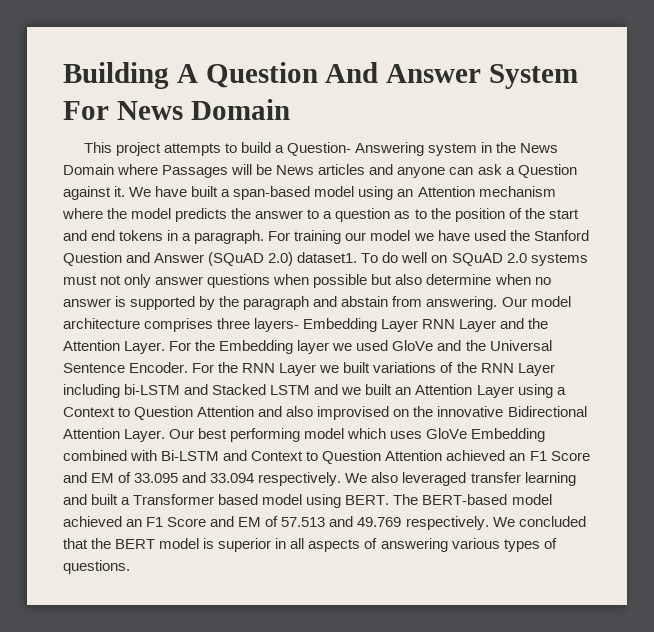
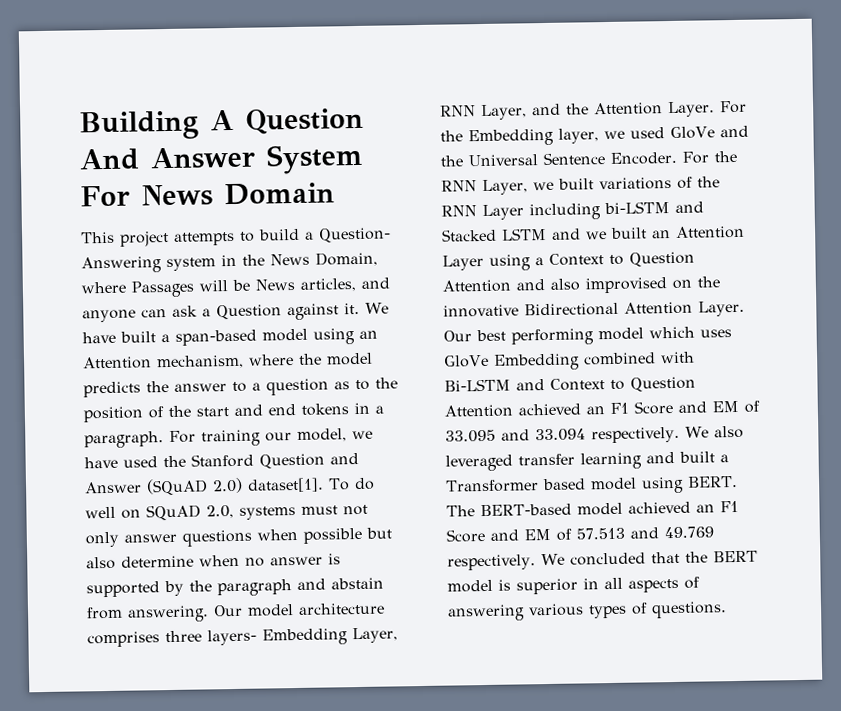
[63,164,114,175] Domain -> [315,251,378,267] Domain,
[318,164,366,175] articles -> [300,278,356,292] articles,
[478,186,556,197] mechanism -> [156,354,244,370] mechanism,
[370,230,411,241] model -> [297,428,347,442] model,
[297,252,358,263] dataset1. -> [247,477,324,493] dataset[1].
[506,253,527,263] 2.0 -> [206,504,234,519] 2.0,
[381,319,497,332] Layer RNN Layer -> [352,627,398,644] [440,104,527,121] Layer, RNN Layer,
[297,340,330,354] layer -> [558,128,599,144] layer,
[279,363,317,376] Layer -> [482,179,528,195] Layer,

